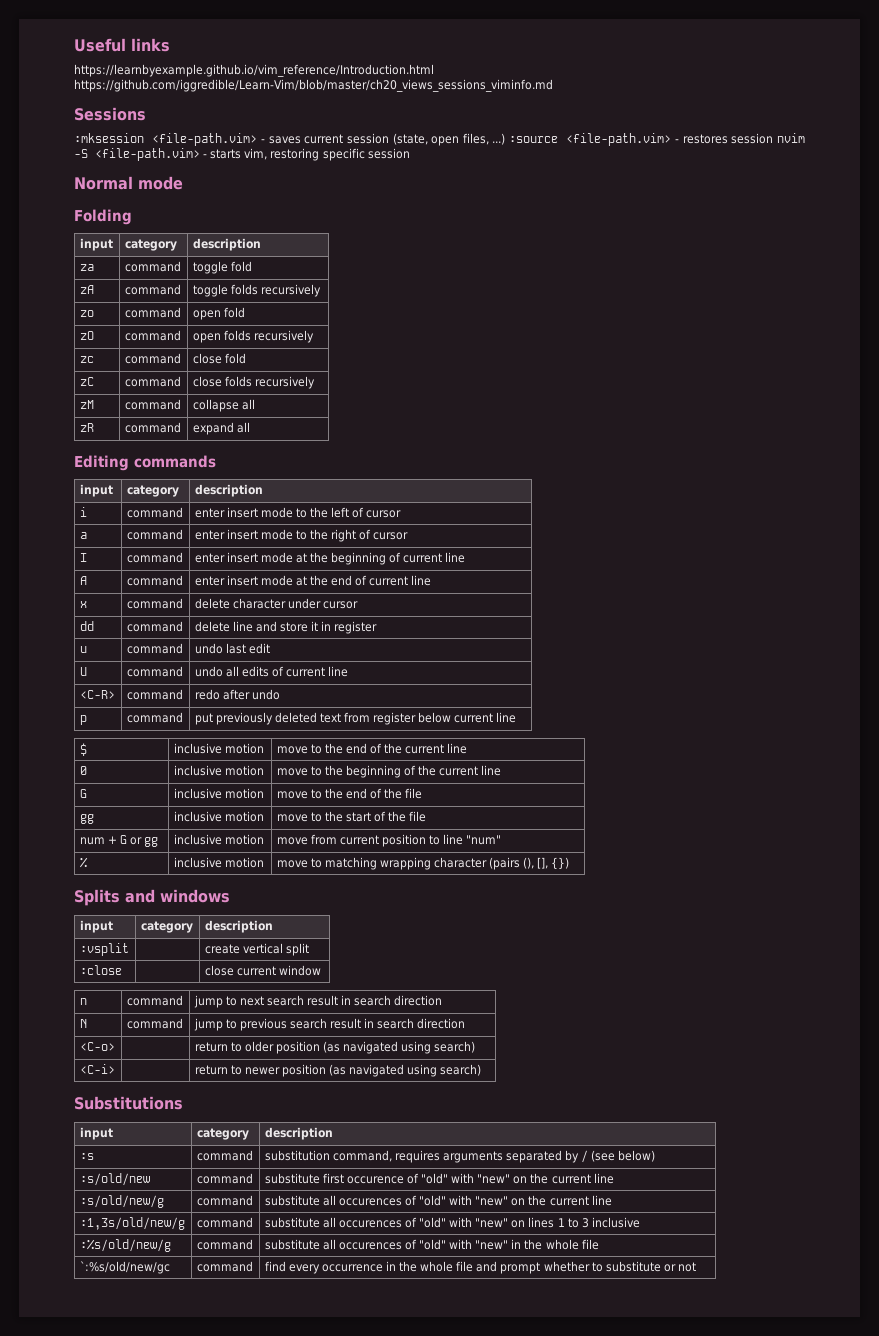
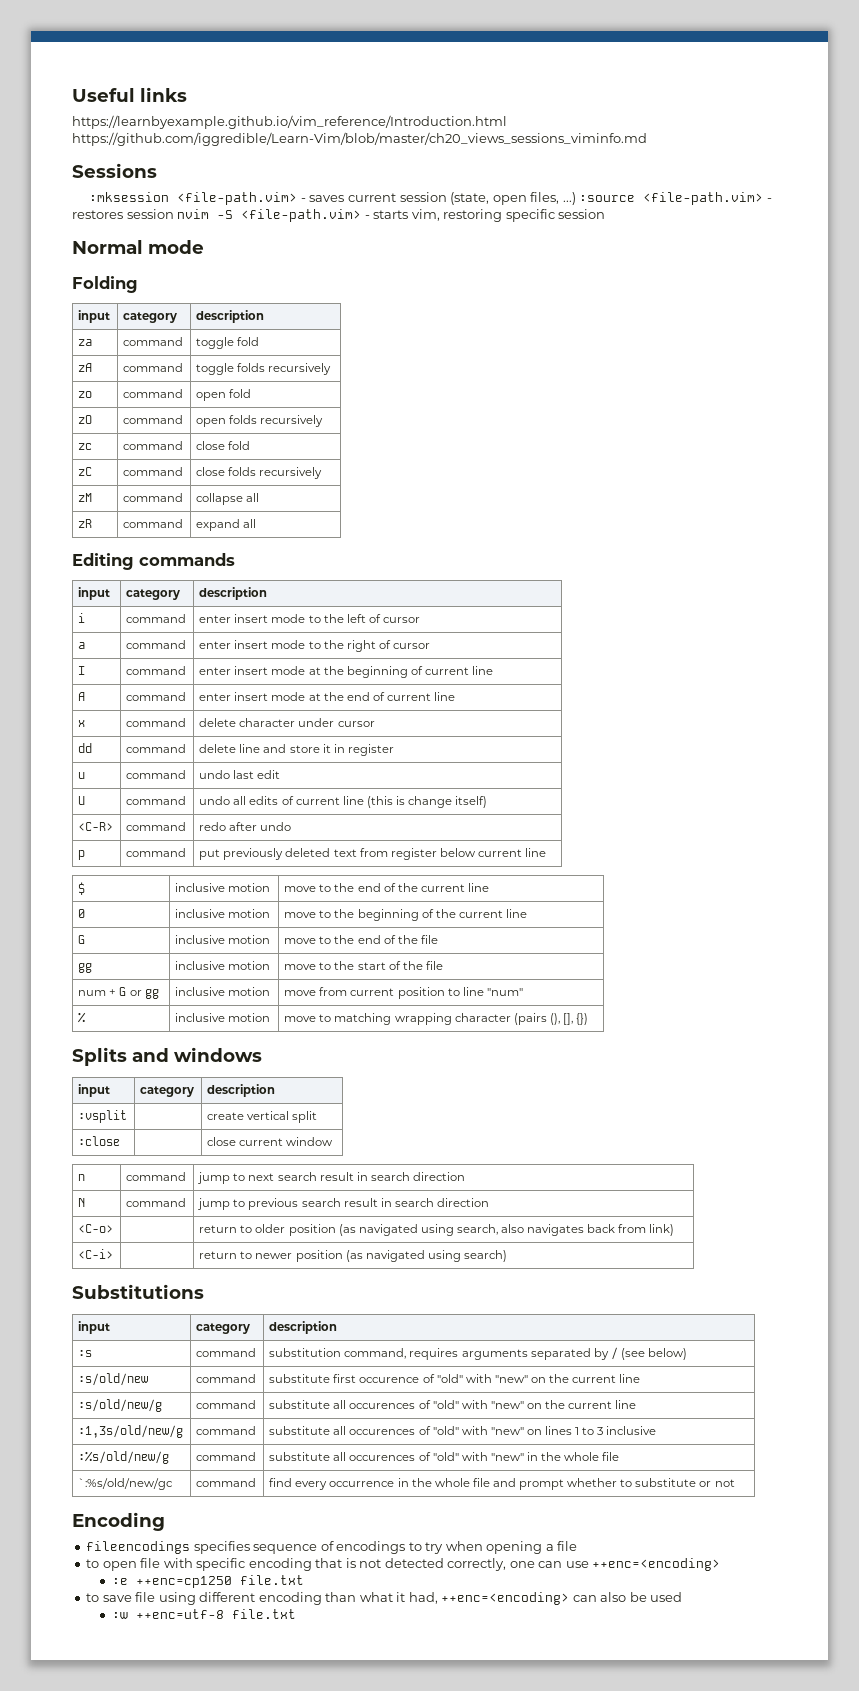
(349, 671) none -> [366,796,488,808] (this is change itself)
[434,1041,476,1053] search) -> [456,1224,675,1236] search, also navigates back from link)
(697, 1267) none -> [72,1512,165,1531] [86,1541,578,1554] [86,1558,721,1571] [111,1575,304,1588] [86,1592,683,1605] [111,1609,296,1619] // Encoding // fileencodings specifies sequence of encodings to try when opening a file // to open file with specific encoding that is not detected correctly, one can use ++enc=<encoding> // :e ++enc=cp1250 file.txt // to save file using different encoding than what it had, ++enc=<encoding> can also be used // :w ++enc=utf-8 file.txt

